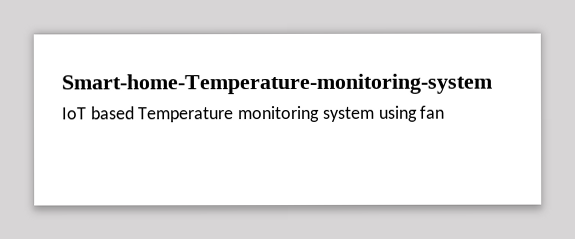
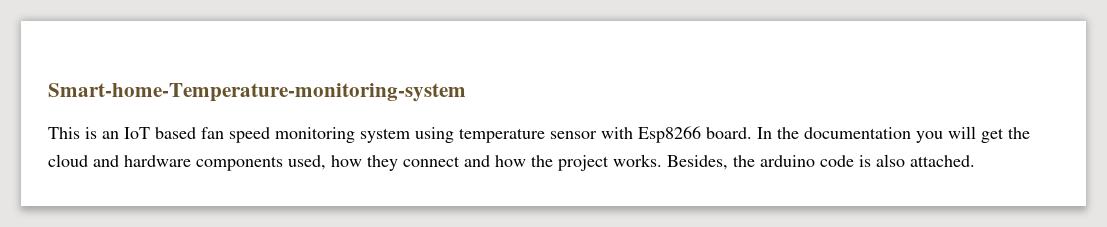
[61,105,445,123] IoT based Temperature monitoring system using fan -> [48,126,1030,143] [48,154,975,171] This is an IoT based fan speed monitoring system using temperature sensor with Esp8266 board. In the documentation you will get the cloud and hardware components used, how they connect and how the project works. Besides, the arduino code is also attached.

